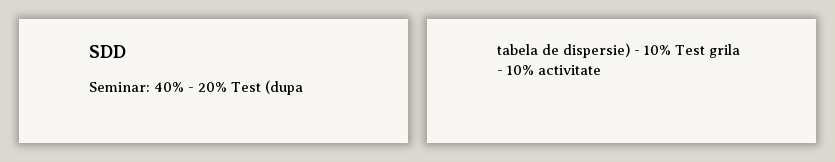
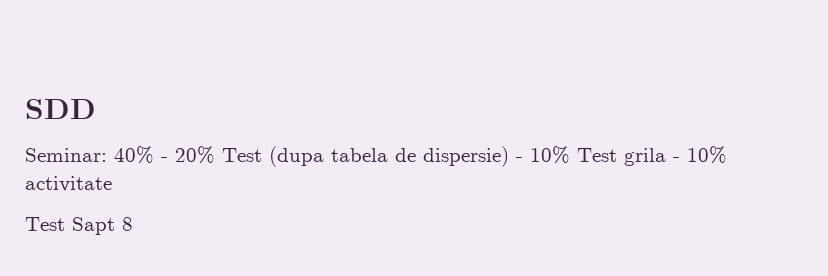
(601, 70) none -> [25,217,133,235] // Test Sapt 8

